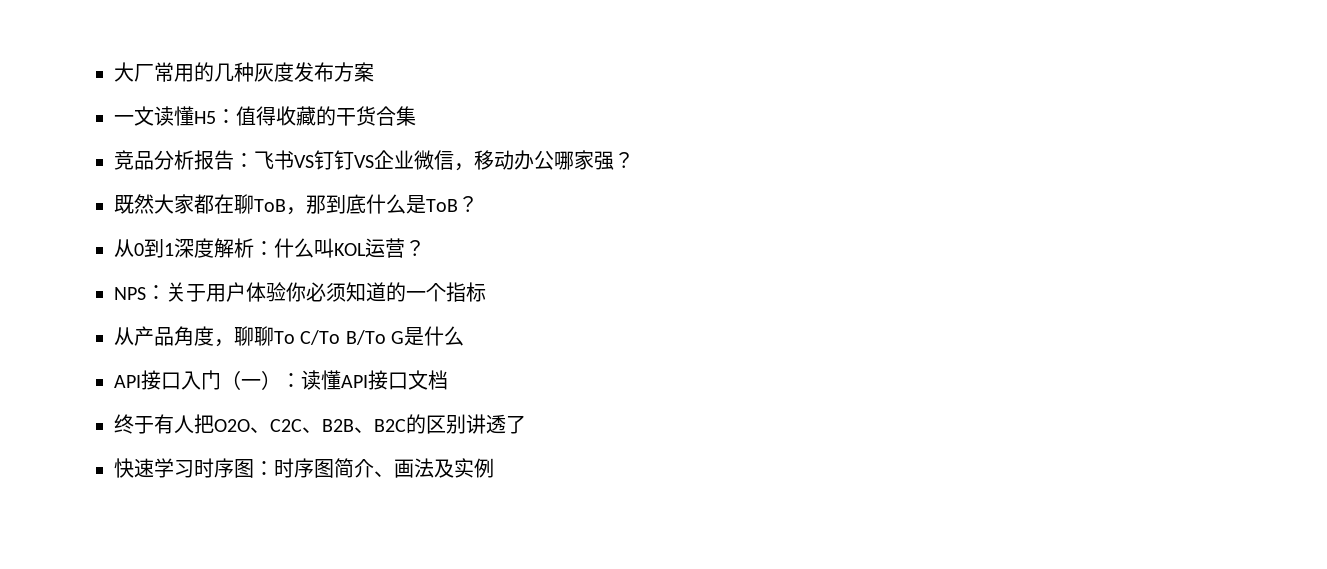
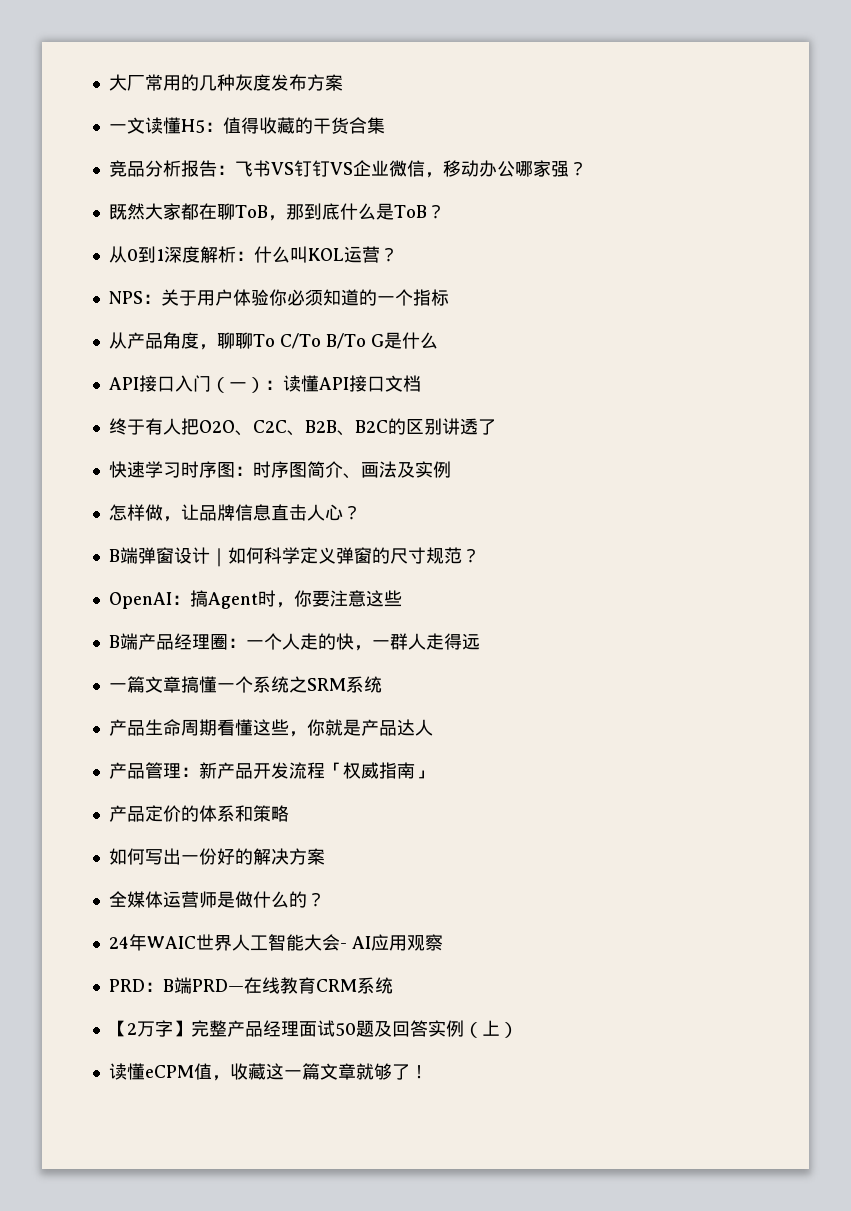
(494, 468) none -> [108,504,361,522] [108,547,480,567] [108,590,402,609] [108,633,480,651] [108,676,382,693] [108,719,433,737] [108,762,433,779] [108,805,289,822] [108,848,325,865] [108,891,325,908] [108,934,443,951] [108,977,393,994] [108,1020,518,1038] [108,1063,428,1081] // 怎样做，让品牌信息直击人心？ // B端弹窗设计｜如何科学定义弹窗的尺寸规范？ // OpenAI：搞Agent时，你要注意这些 // B端产品经理圈：一个人走的快，一群人走得远 // 一篇文章搞懂一个系统之SRM系统 // 产品生命周期看懂这些，你就是产品达人 // 产品管理：新产品开发流程「权威指南」 // 产品定价的体系和策略 // 如何写出一份好的解决方案 // 全媒体运营师是做什么的？ // 24年WAIC世界人工智能大会- AI应用观察 // PRD：B端PRD—在线教育CRM系统 // 【2万字】完整产品经理面试50题及回答实例（上） // 读懂eCPM值，收藏这一篇文章就够了！

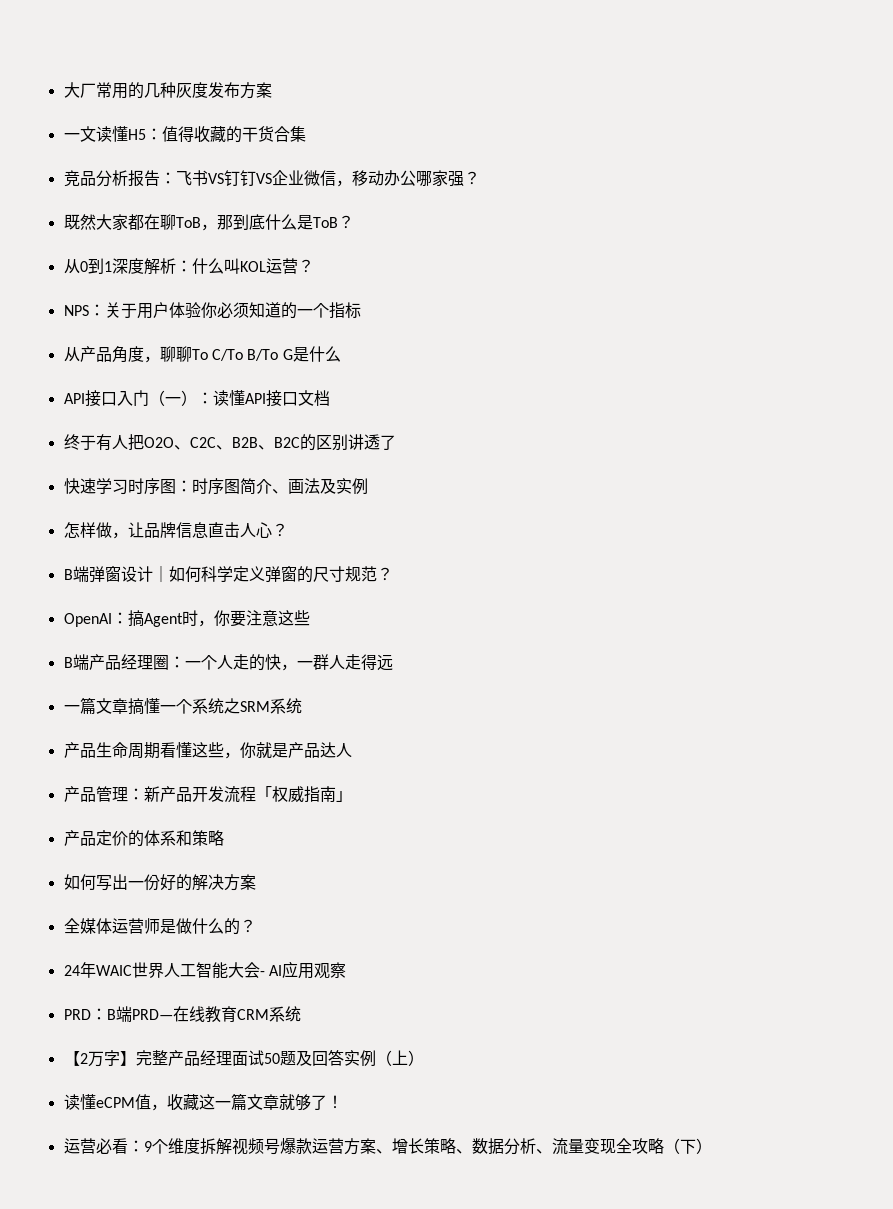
(428, 1072) none -> [63,1138,712,1155] // 运营必看：9个维度拆解视频号爆款运营方案、增长策略、数据分析、流量变现全攻略（下）

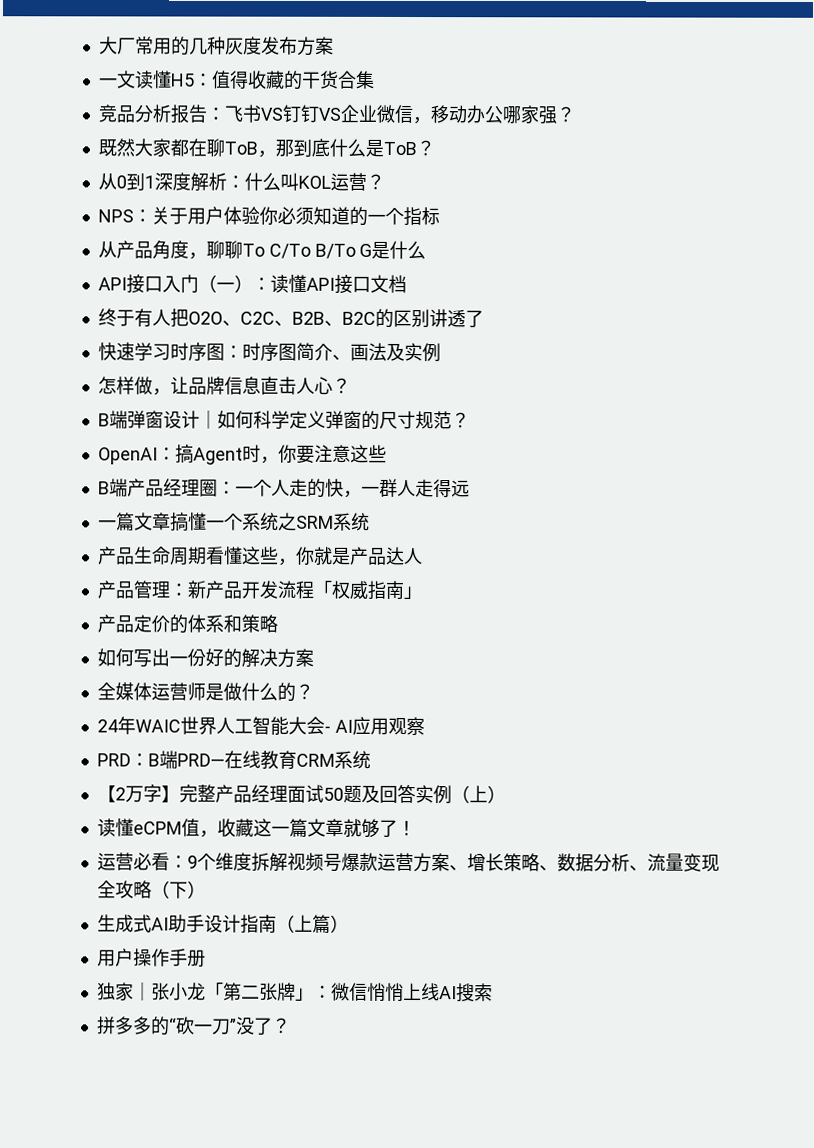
(712, 1146) none -> [96,914,349,934] [96,948,206,967] [96,982,493,1003] [96,1016,291,1036] // 生成式AI助手设计指南（上篇） // 用户操作手册 // 独家｜张小龙「第二张牌」：微信悄悄上线AI搜索 // 拼多多的“砍一刀”没了？

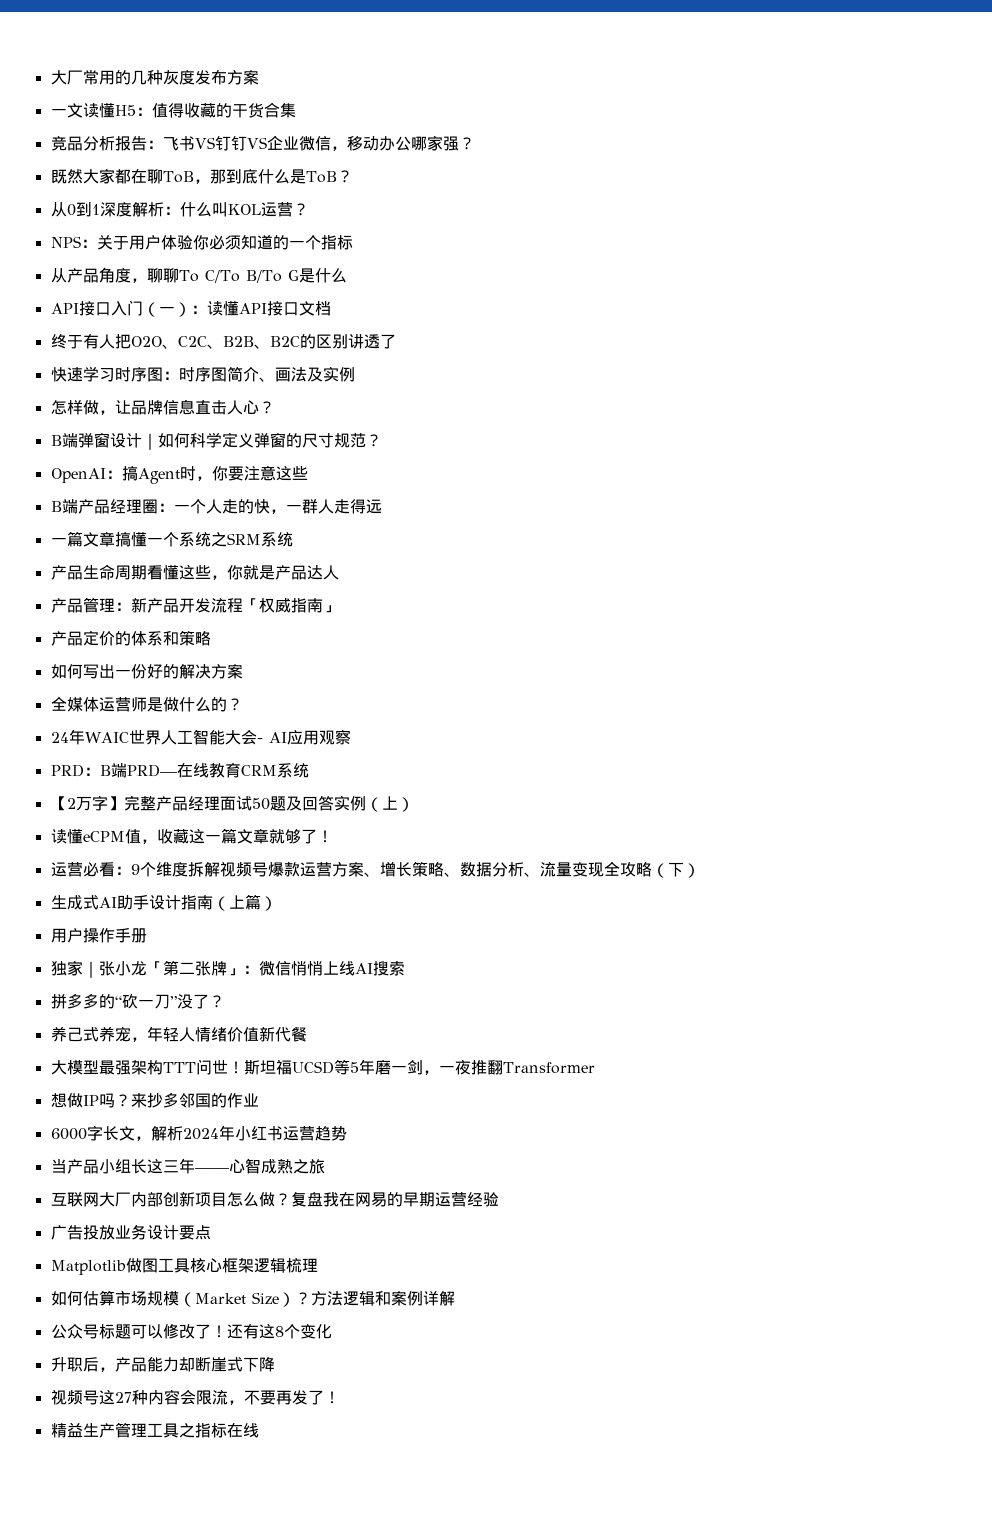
(291, 1025) none -> [50,1026,307,1042] [50,1059,595,1075] [50,1092,259,1108] [50,1125,347,1141] [50,1158,325,1174] [50,1191,499,1207] [50,1224,211,1240] [50,1258,318,1275] [50,1290,455,1307] [50,1323,332,1339] [50,1357,275,1372] [50,1389,340,1405] [50,1422,259,1438] // 养己式养宠，年轻人情绪价值新代餐 // 大模型最强架构TTT问世！斯坦福UCSD等5年磨一剑，一夜推翻Transformer // 想做IP吗？来抄多邻国的作业 // 6000字长文，解析2024年小红书运营趋势 // 当产品小组长这三年——心智成熟之旅 // 互联网大厂内部创新项目怎么做？复盘我在网易的早期运营经验 // 广告投放业务设计要点 // Matplotlib做图工具核心框架逻辑梳理 // 如何估算市场规模（Market Size）？方法逻辑和案例详解 // 公众号标题可以修改了！还有这8个变化 // 升职后，产品能力却断崖式下降 // 视频号这27种内容会限流，不要再发了！ // 精益生产管理工具之指标在线

